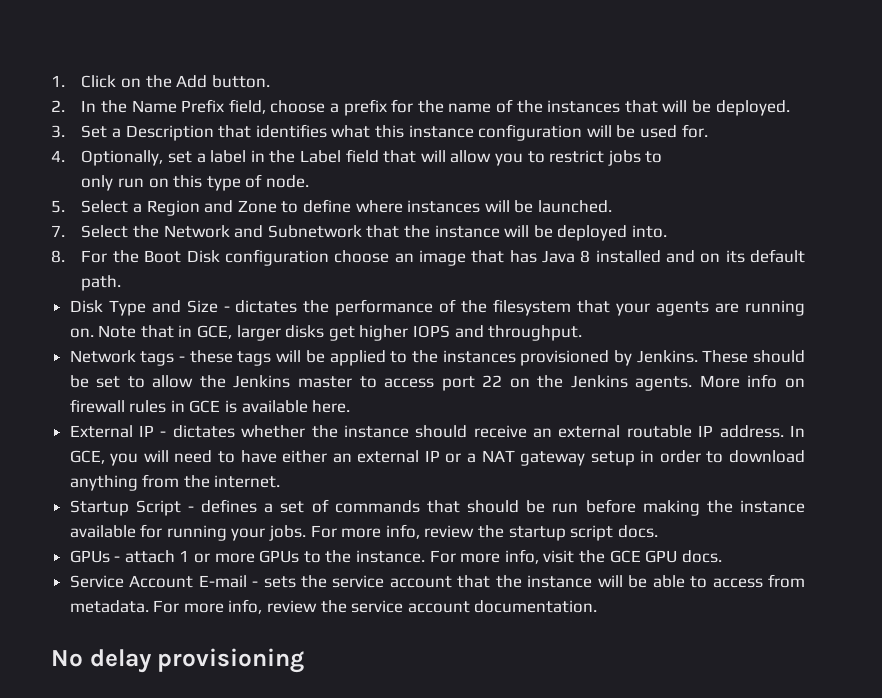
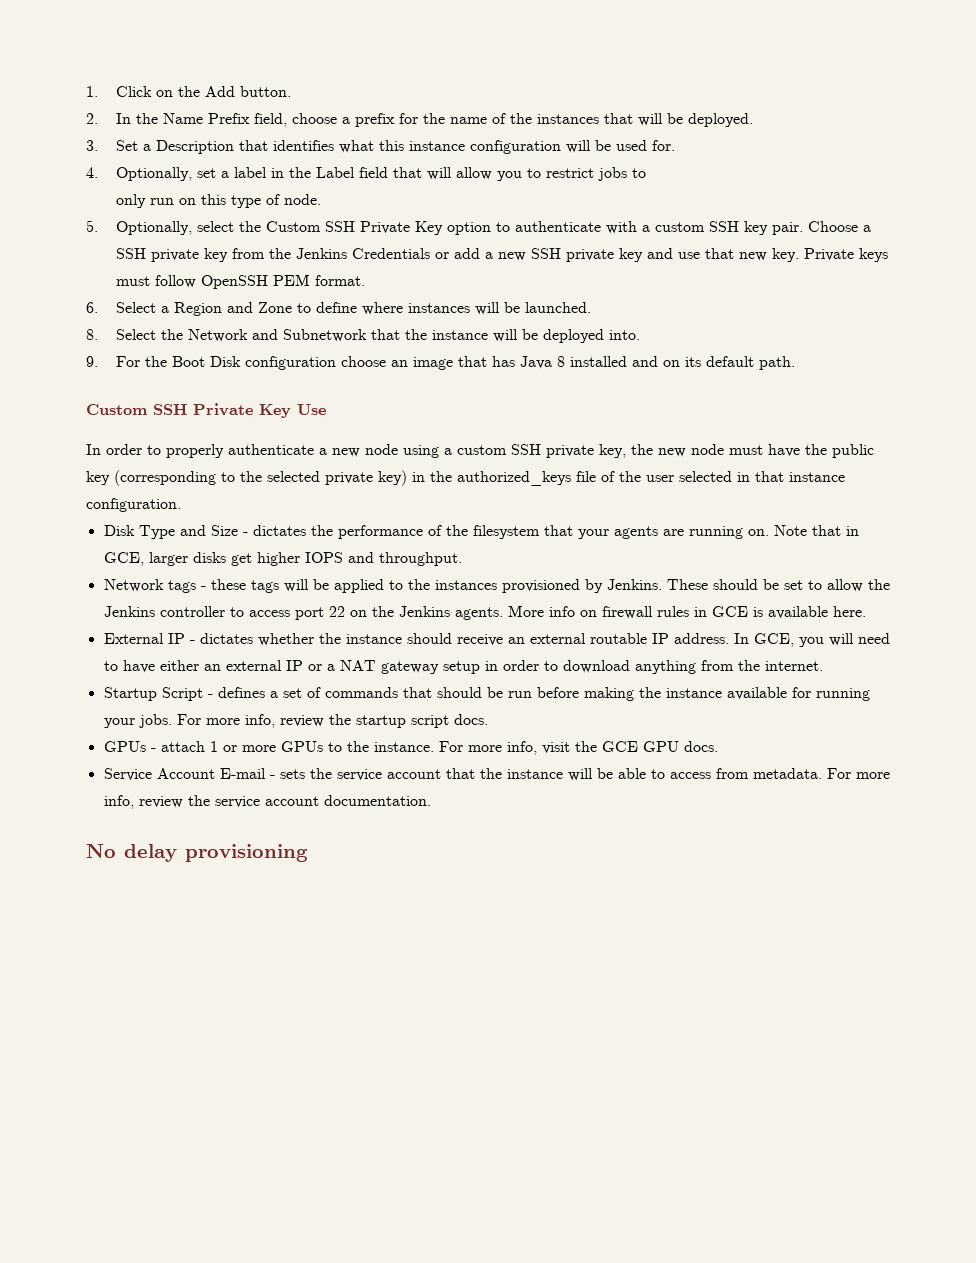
(65, 206) none -> [116,221,872,235] [116,248,889,262] [116,274,366,289] [86,302,98,313] Optionally, select the Custom SSH Private Key option to authenticate with a custom SSH key pair. Choose a SSH private key from the Jenkins Credentials or add a new SSH private key and use that new key. Private keys must follow OpenSSH PEM format. // 6.
[51,225,65,237] 7. -> [86,329,98,340] 8.
[51,250,65,263] 8. -> [86,356,98,367] 9.
(122, 283) none -> [86,403,326,418] [86,444,874,458] [86,470,845,486] [86,498,181,512] // Custom SSH Private Key Use // In order to properly authenticate a new node using a custom SSH private key, the new node must have the public key (corresponding to the selected private key) in the authorized_keys file of the user selected in that instance configuration.
[297,376,352,388] master -> [159,606,225,617] controller

